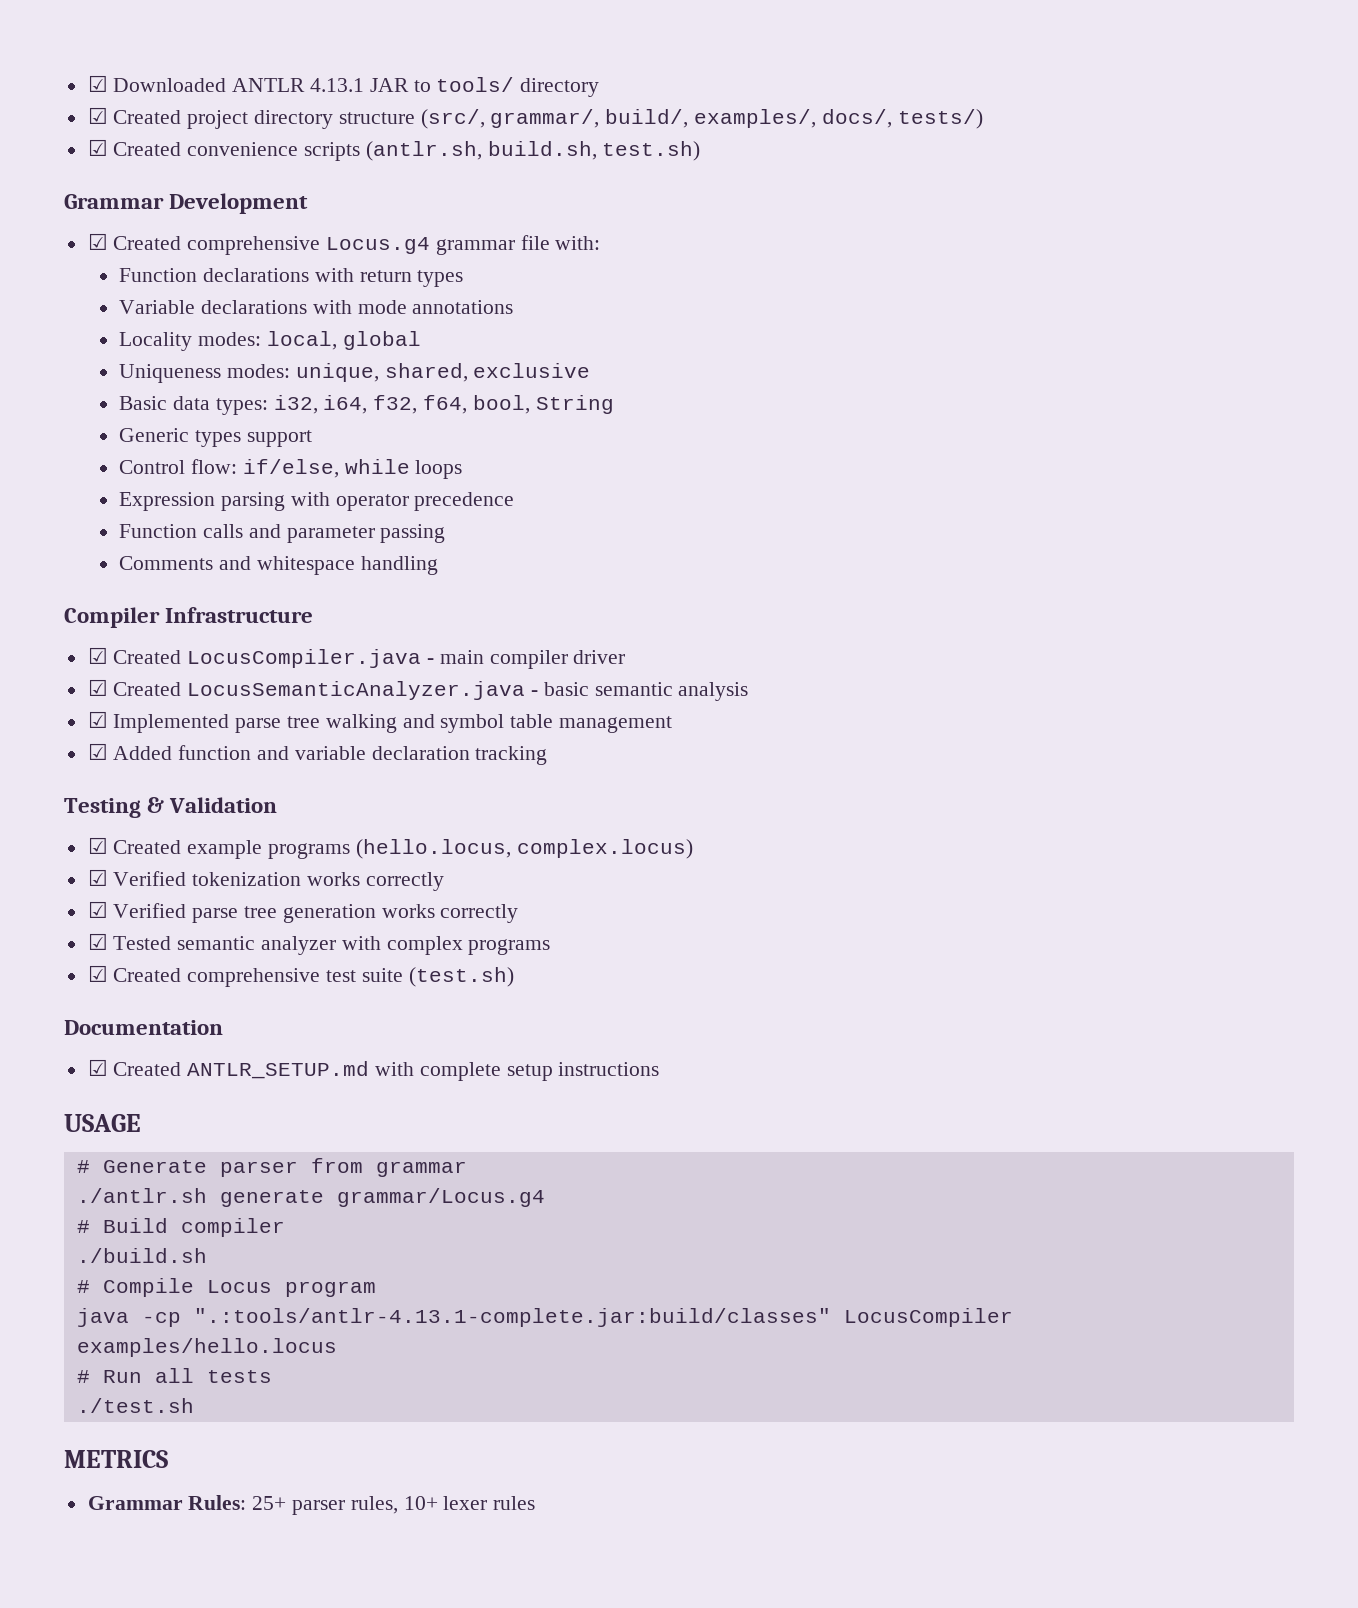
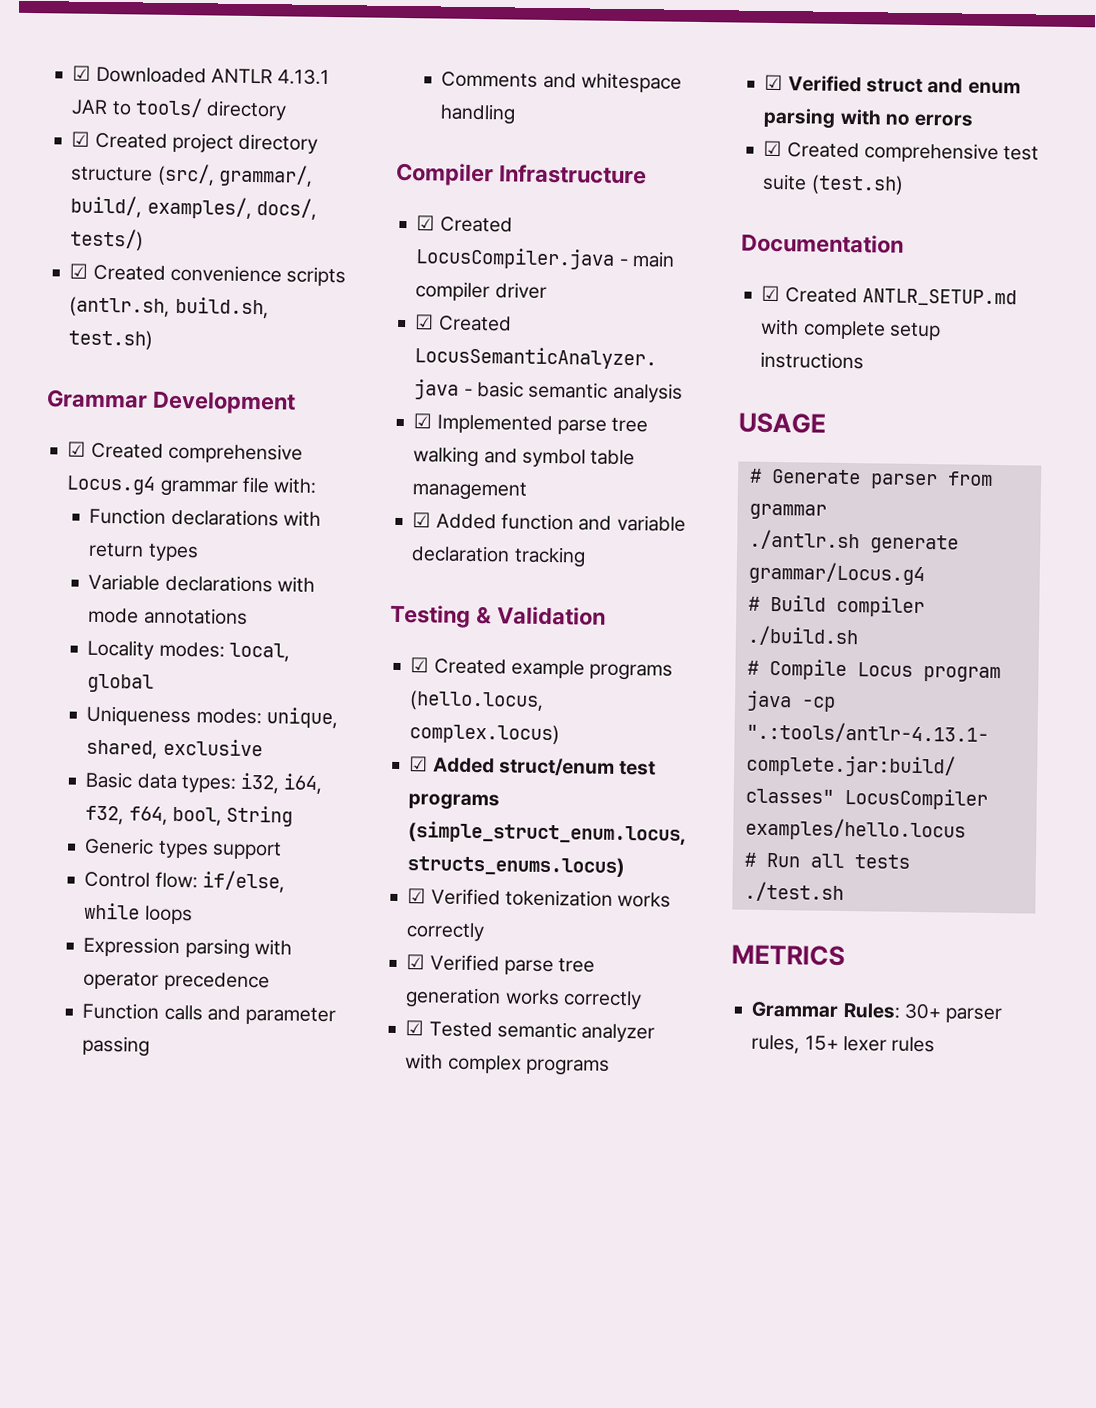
(693, 849) none -> [409,756,657,777] [408,793,501,811] [408,821,688,846] [407,855,626,878] // ☑ Added struct/enum test programs (simple_struct_enum.locus, structs_enums.locus)
(551, 947) none -> [764,74,1021,95] [763,107,974,129] // ☑ Verified struct and enum parsing with no errors
[252,1496,287,1510] 25+ -> [903,1003,941,1020] 30+
[403,1496,438,1510] 10+ -> [804,1035,839,1051] 15+

